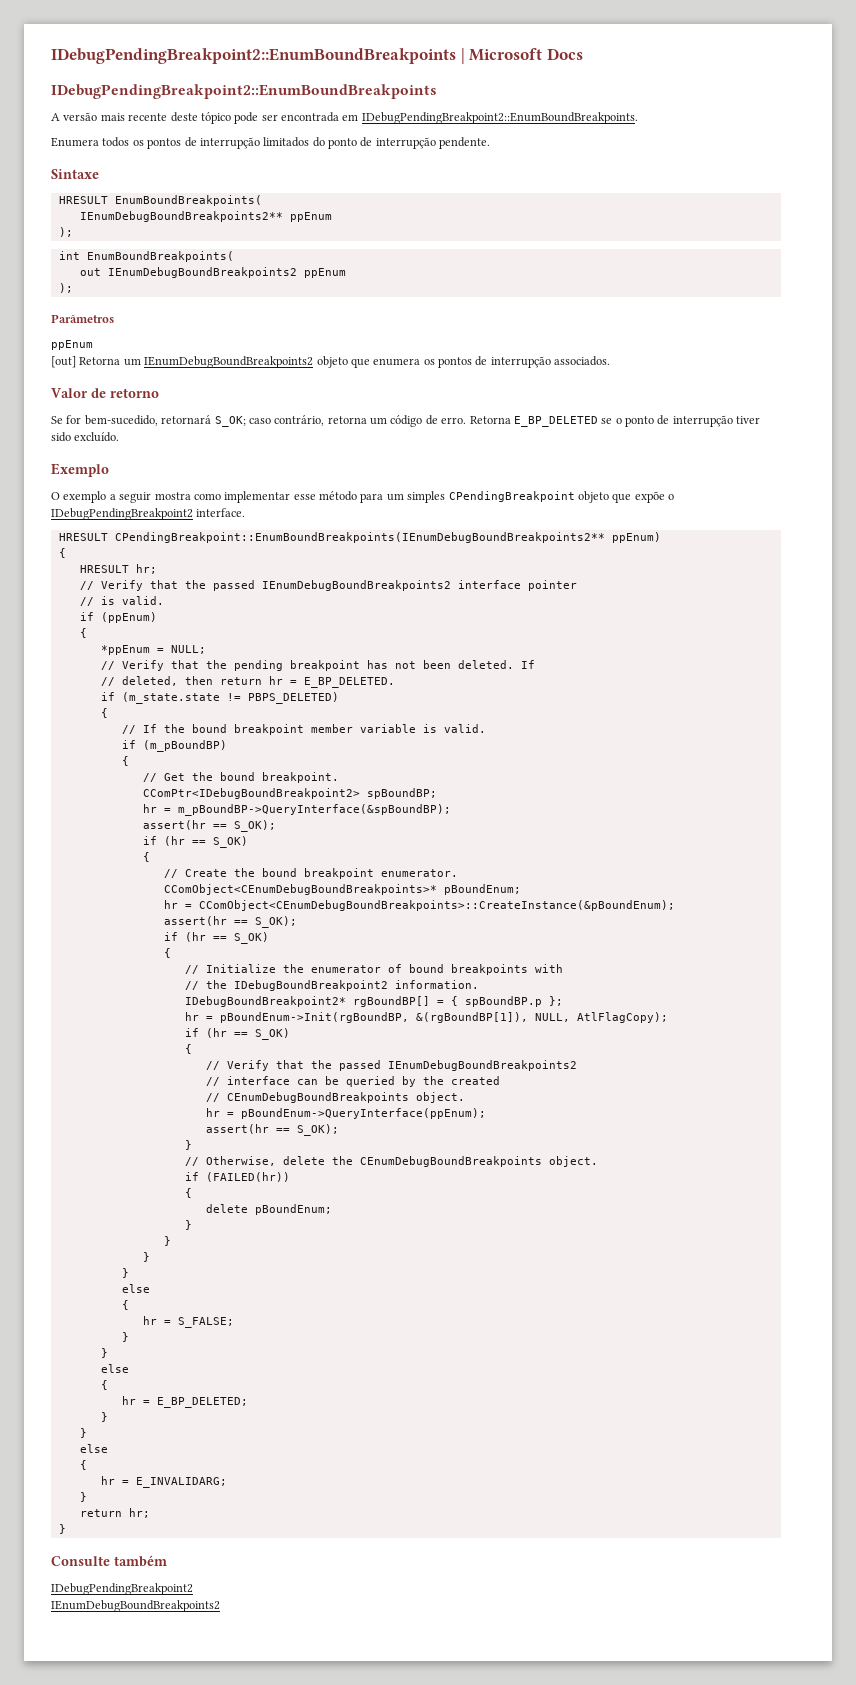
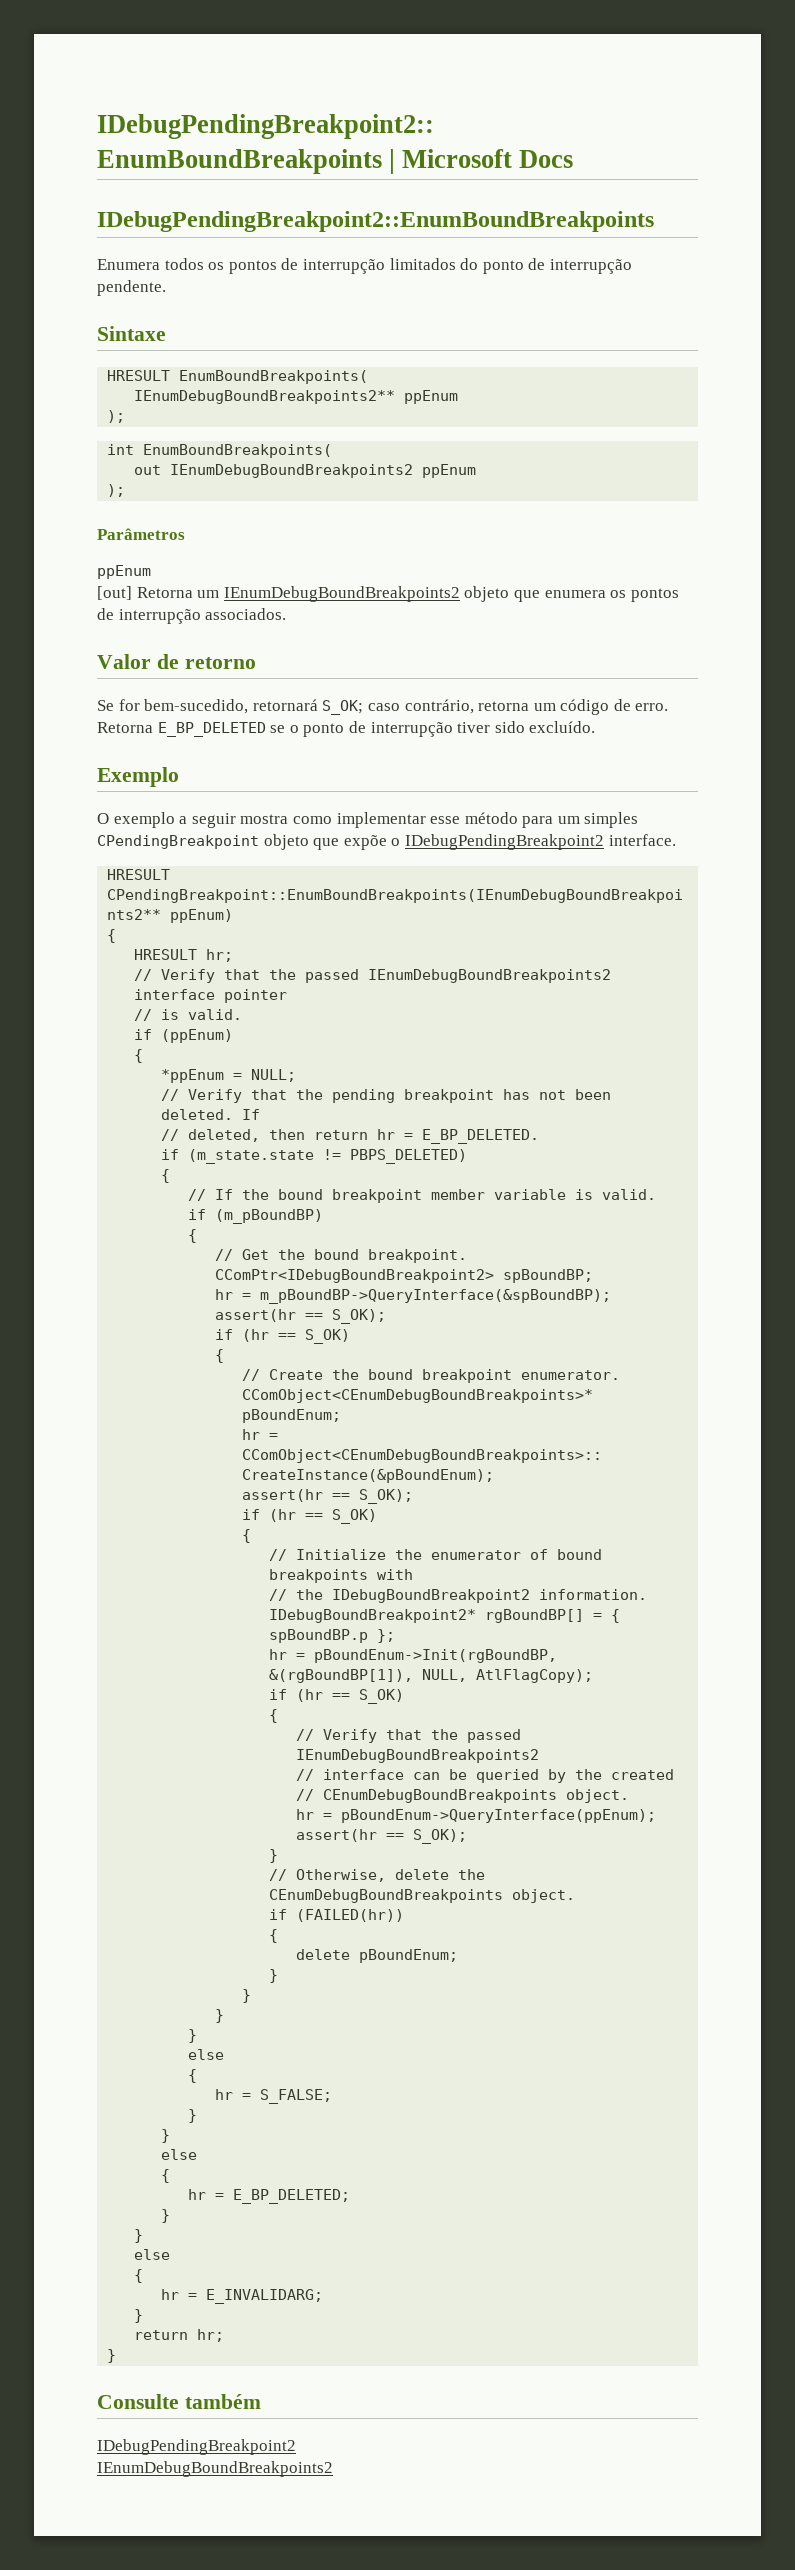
[51,112,638,124] // A versão mais recente deste tópico pode ser encontrada em IDebugPendingBreakpoint2::EnumBoundBreakpoints. -> (654, 221) none

